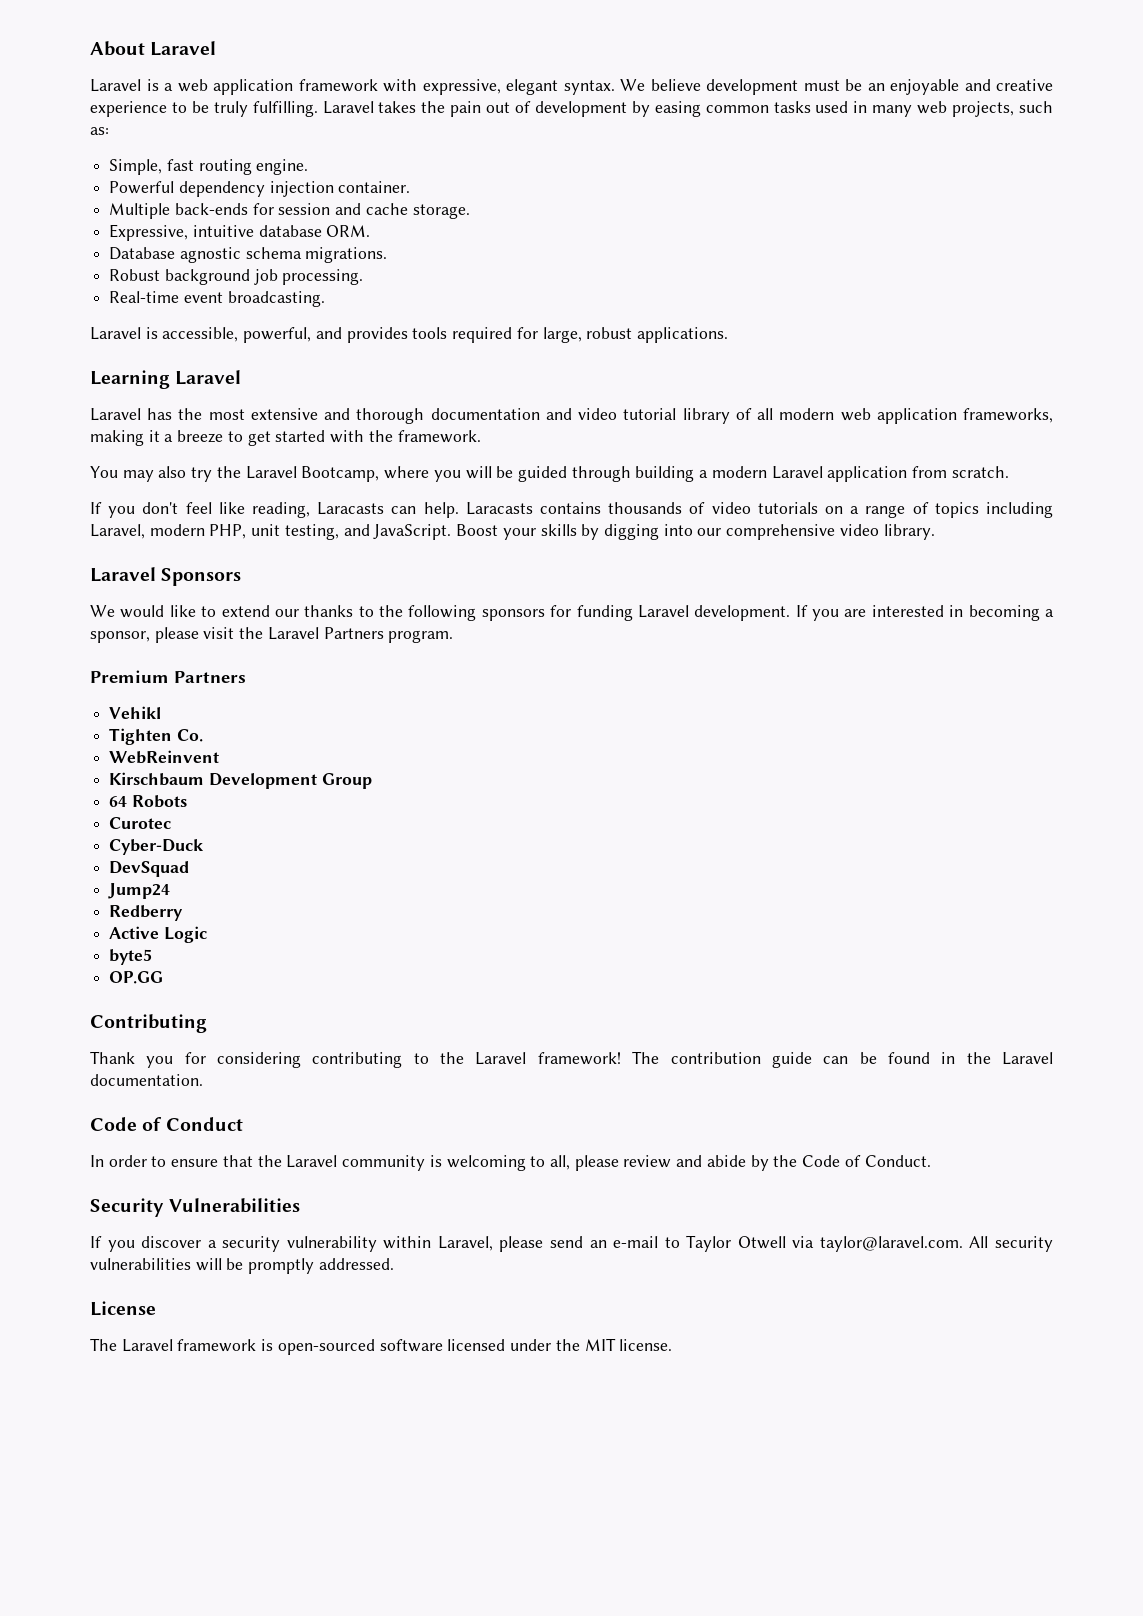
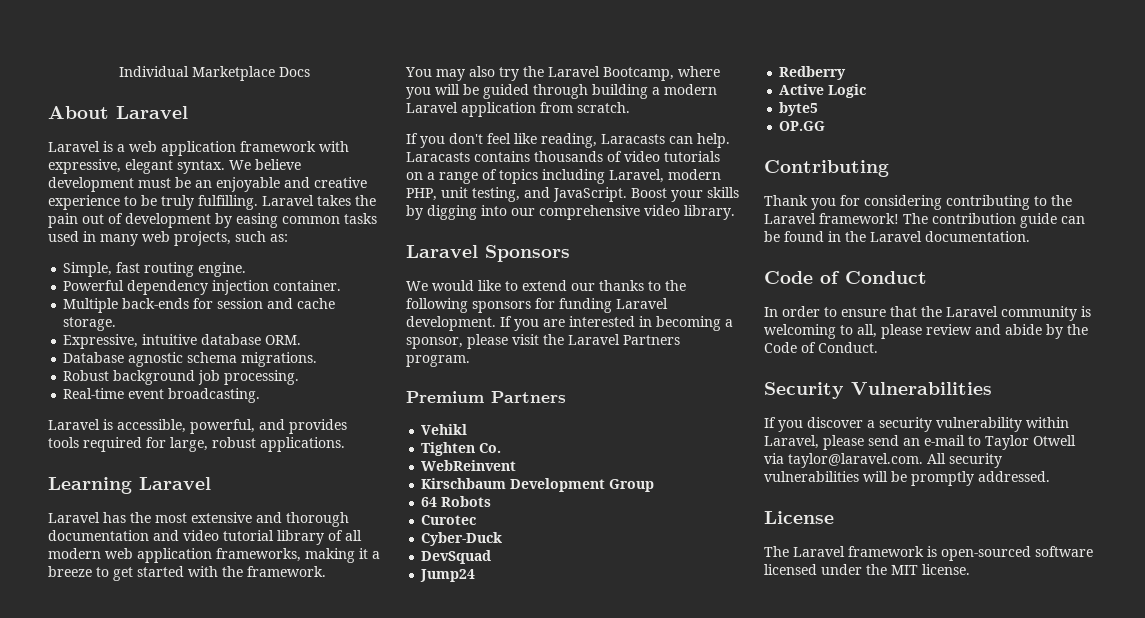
(90, 48) none -> [119,66,310,81] Individual Marketplace Docs //

